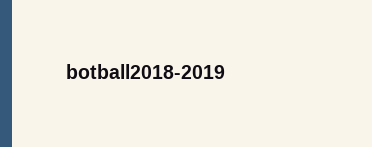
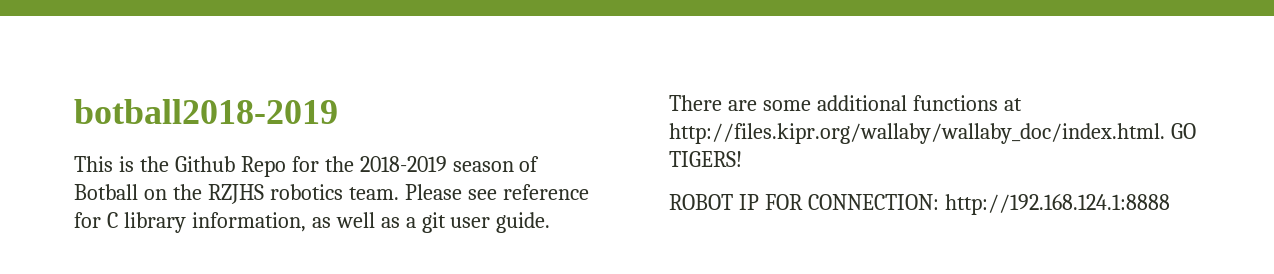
(225, 71) none -> [74,156,540,177] [74,184,589,204] [74,212,551,233] [669,95,1022,111] [669,123,1196,144] [669,151,742,167] [669,194,1170,215] // This is the Github Repo for the 2018-2019 season of Botball on the RZJHS robotics team. Please see reference for C library information, as well as a git user guide. There are some additional functions at http://files.kipr.org/wallaby/wallaby_doc/index.html. GO TIGERS! // ROBOT IP FOR CONNECTION: http://192.168.124.1:8888

